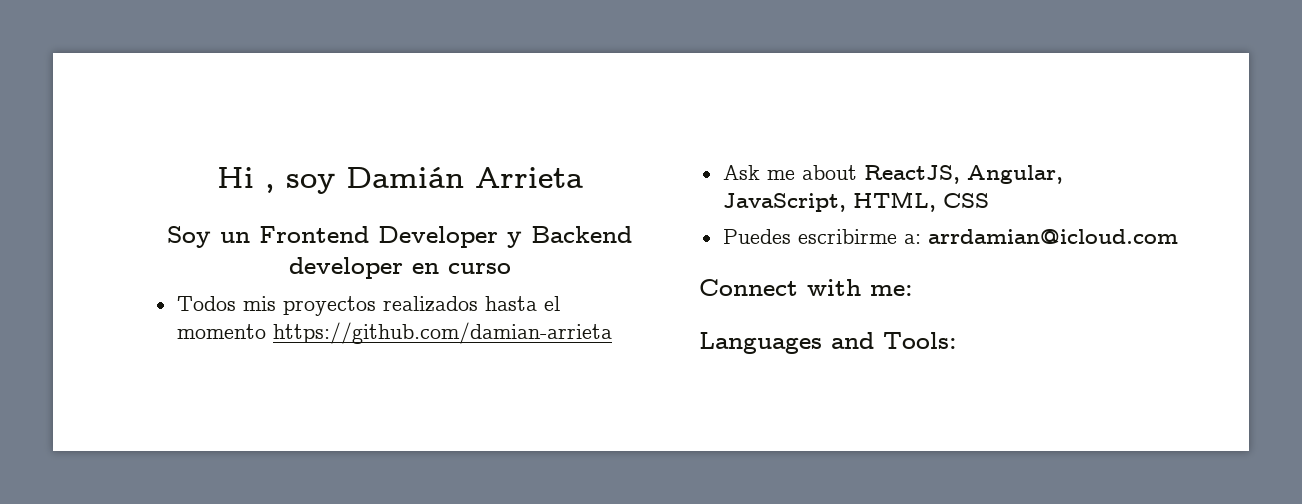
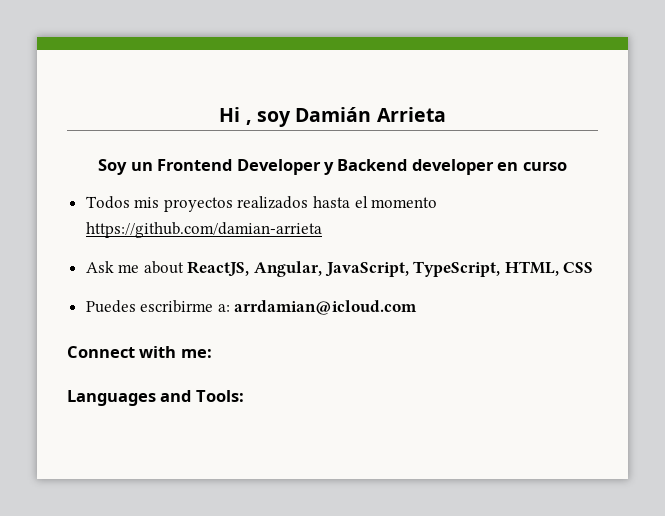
(846, 202) none -> [413,261,501,277] TypeScript,

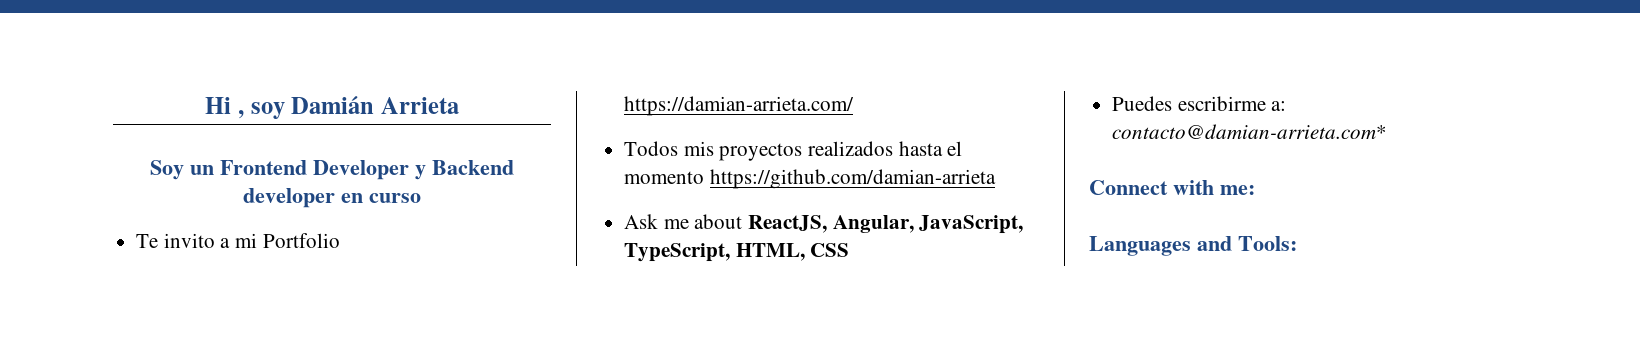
(567, 166) none -> [136,233,340,248] [624,96,855,116] // Te invito a mi Portfolio https://damian-arrieta.com/
[234,300,418,315] arrdamian@icloud.com -> [1112,124,1388,139] contacto@damian-arrieta.com*

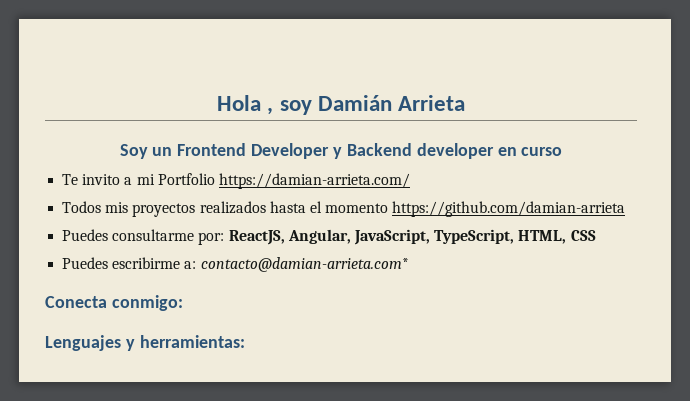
[205,97,232,114] Hi -> [217,95,262,111] Hola
[624,214,743,229] Ask me about -> [62,229,225,245] Puedes consultarme por:
[1089,180,1255,195] [1089,236,1297,256] Connect with me: // Languages and Tools: -> [45,295,183,311] [45,335,245,351] Conecta conmigo: // Lenguajes y herramientas:

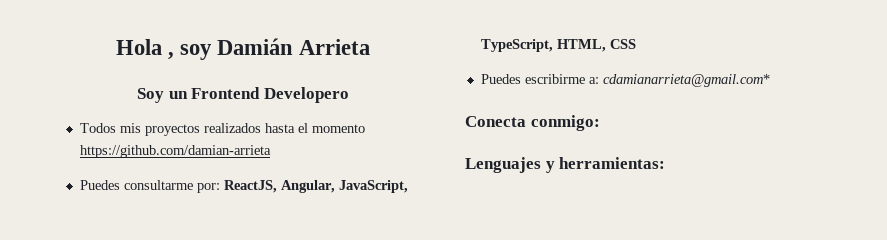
[251,143,563,159] [62,173,410,189] Developer y Backend developer en curso // Te invito a mi Portfolio https://damian-arrieta.com/ -> [263,87,349,103] Developero
[200,257,409,272] contacto@damian-arrieta.com* -> [602,74,770,87] cdamianarrieta@gmail.com*

